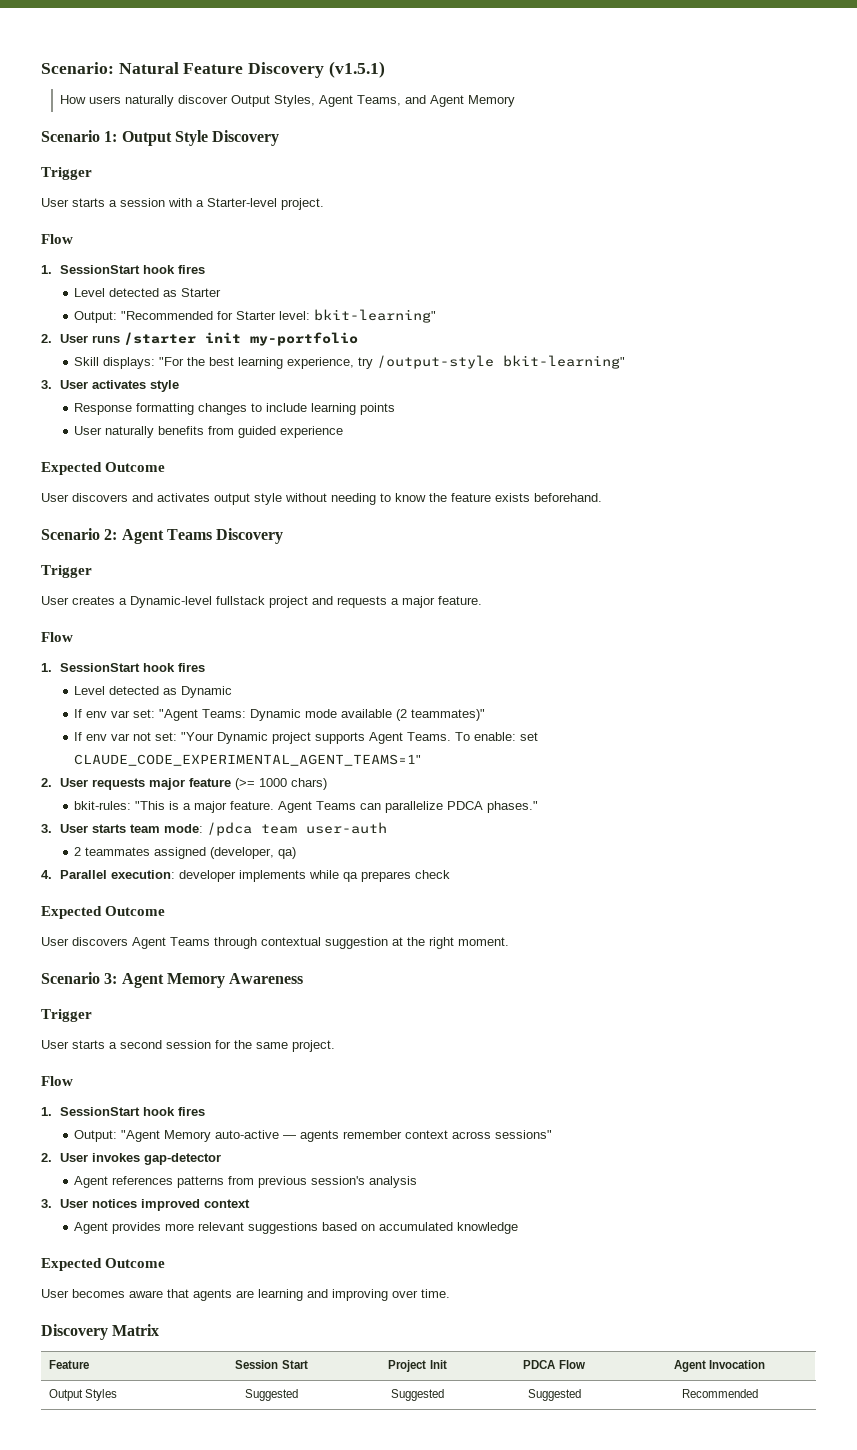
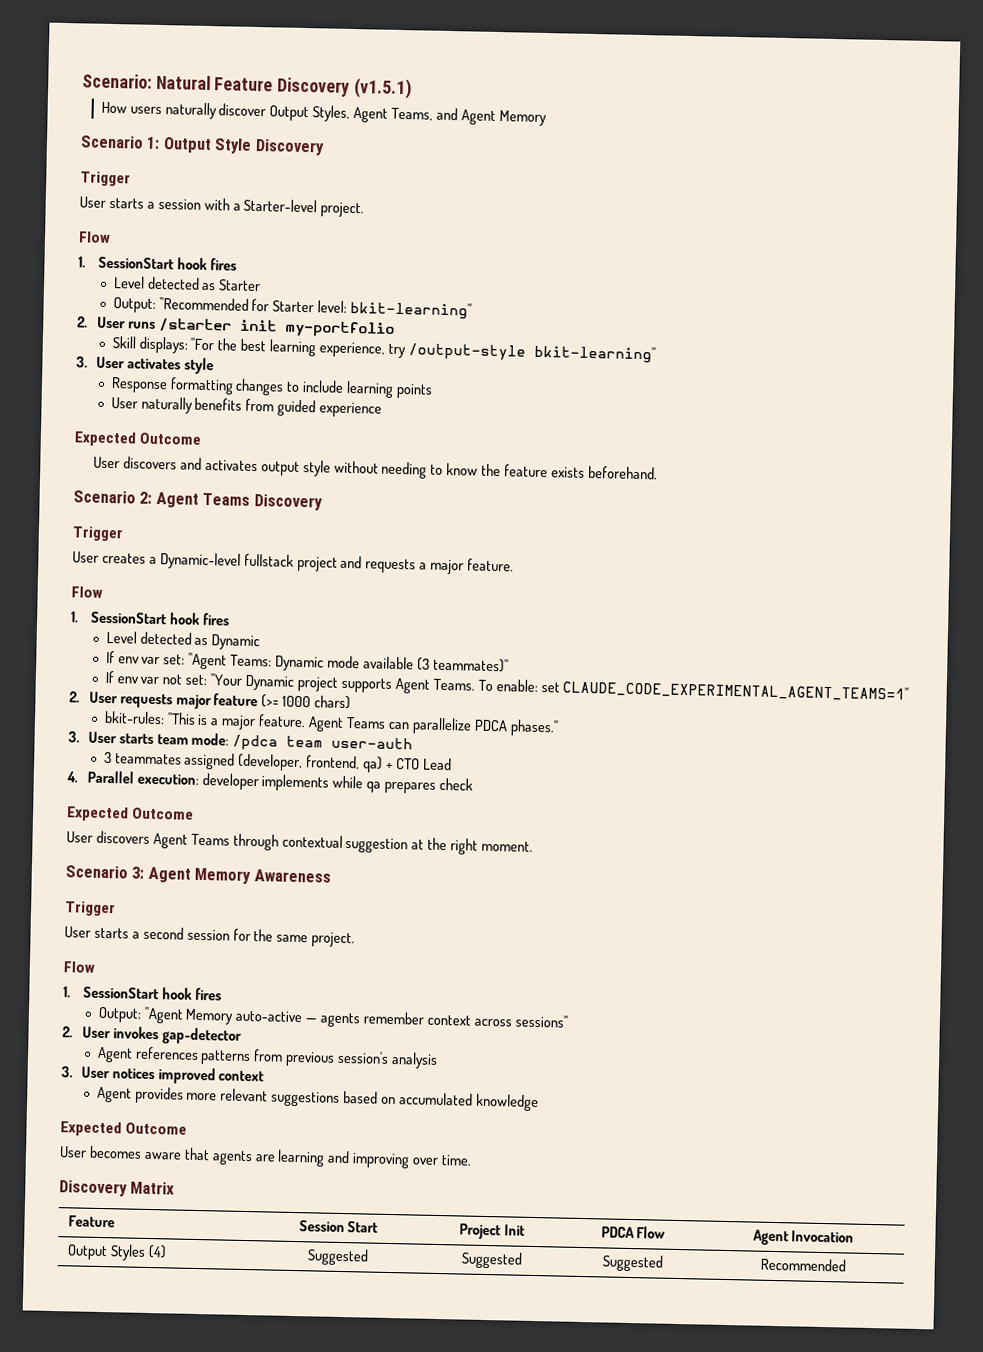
[396,709,408,721] (2 -> [416,657,430,671] (3
[74,847,82,856] 2 -> [103,751,112,764] 3
(275, 853) none -> [306,755,361,770] frontend,
(297, 853) none -> [386,757,452,771] + CTO Lead
(118, 1395) none -> [147,1244,167,1259] (4)

